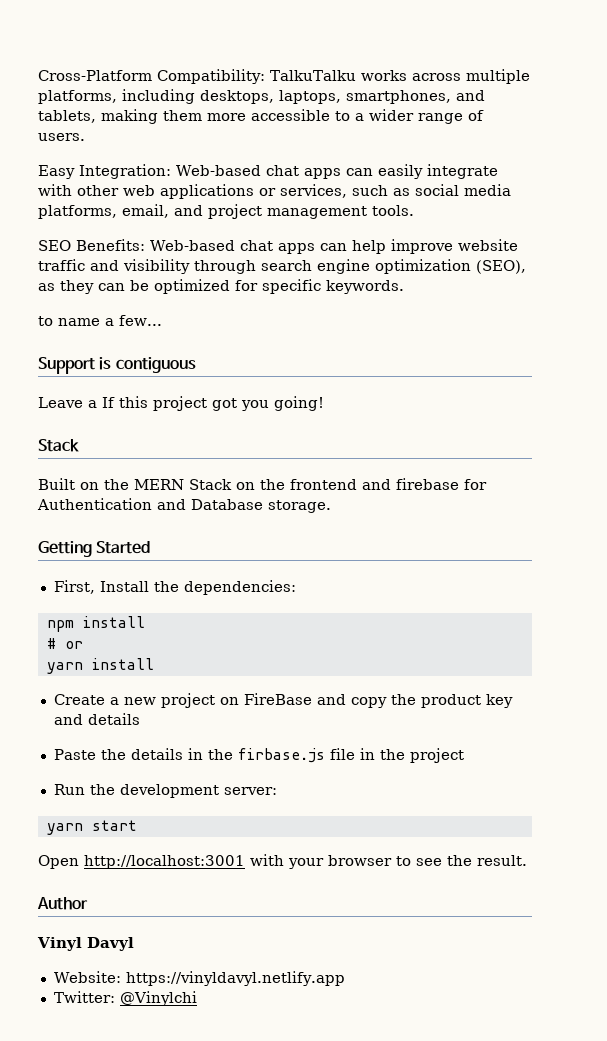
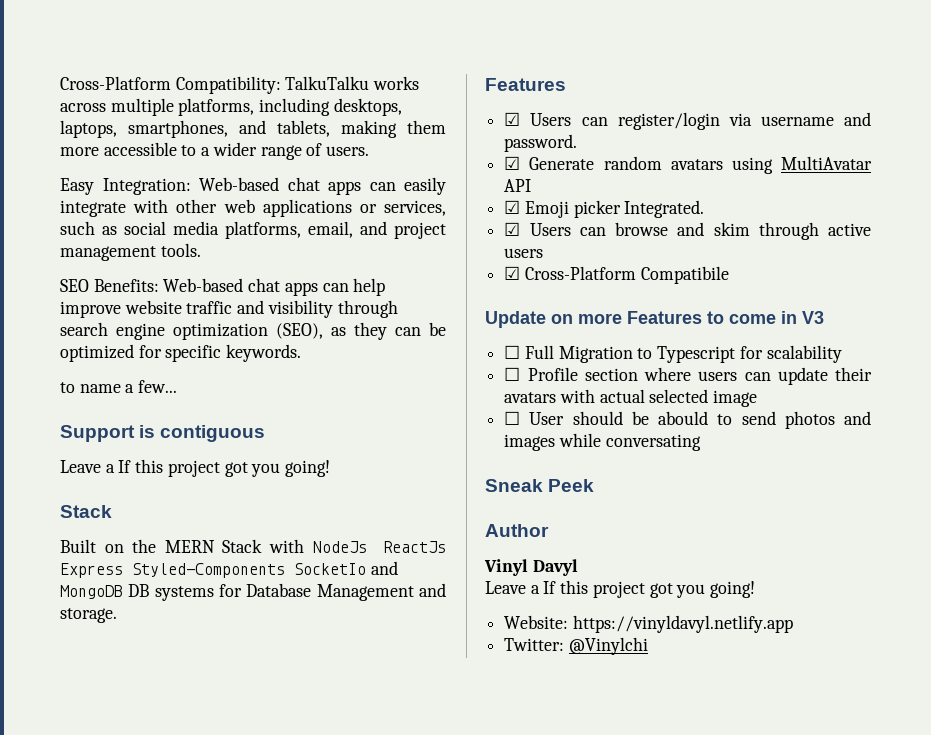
[236,478,487,490] [37,498,331,513] [38,541,151,557] [53,580,296,595] [46,616,145,632] [46,638,83,649] [46,658,154,674] [53,693,513,708] [53,713,140,725] [53,748,464,763] [53,784,277,798] [46,820,137,835] [38,854,527,869] [37,897,88,910] [37,937,134,951] on the frontend and firebase for Authentication and Database storage. // Getting Started // First, Install the dependencies: // npm install // # or // yarn install // Create a new project on FireBase and copy the product key and details // Paste the details in the firbase.js file in the project // Run the development server: // yarn start // Open http://localhost:3001 with your browser to see the result. // Author // Vinyl Davyl -> [269,539,446,553] [60,561,398,578] [60,583,446,601] [60,608,117,623] [485,78,566,91] [504,112,871,130] [504,134,578,152] [504,156,872,174] [504,179,532,192] [504,200,705,218] [504,222,871,240] [504,248,544,258] [504,266,729,284] [485,311,824,328] [504,345,842,363] [504,367,872,385] [504,389,758,407] [504,411,871,429] [504,433,701,451] [485,479,595,492] [485,524,549,537] [484,559,578,576] [485,580,756,598] with NodeJs ReactJs Express Styled-Components SocketIo and MongoDB DB systems for Database Management and storage. // Features // ☑ Users can register/login via username and password. // ☑ Generate random avatars using MultiAvatar API // ☑ Emoji picker Integrated. // ☑ Users can browse and skim through active users // ☑ Cross-Platform Compatibile // Update on more Features to come in V3 // ☐ Full Migration to Typescript for scalability // ☐ Profile section where users can update their avatars with actual selected image // ☐ User should be abould to send photos and images while conversating // Sneak Peek // Author // Vinyl Davyl // Leave a If this project got you going!

